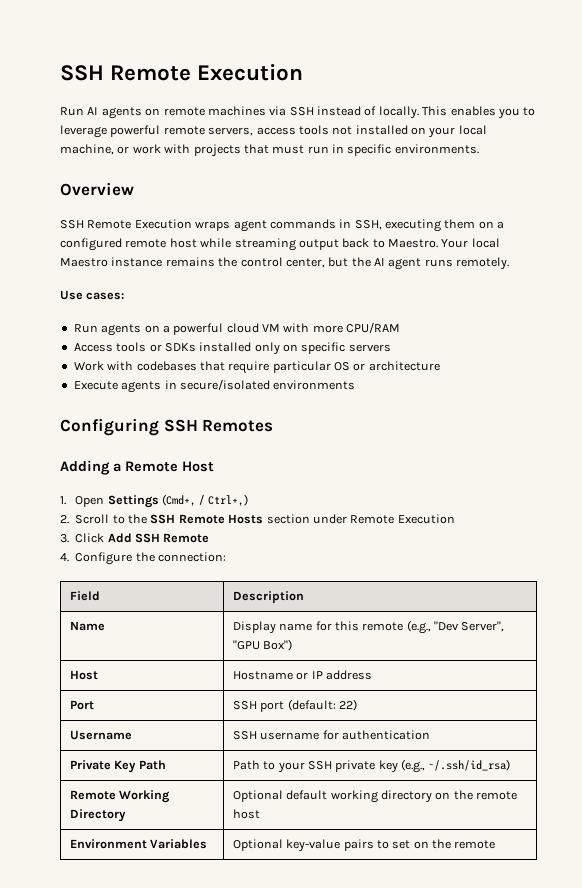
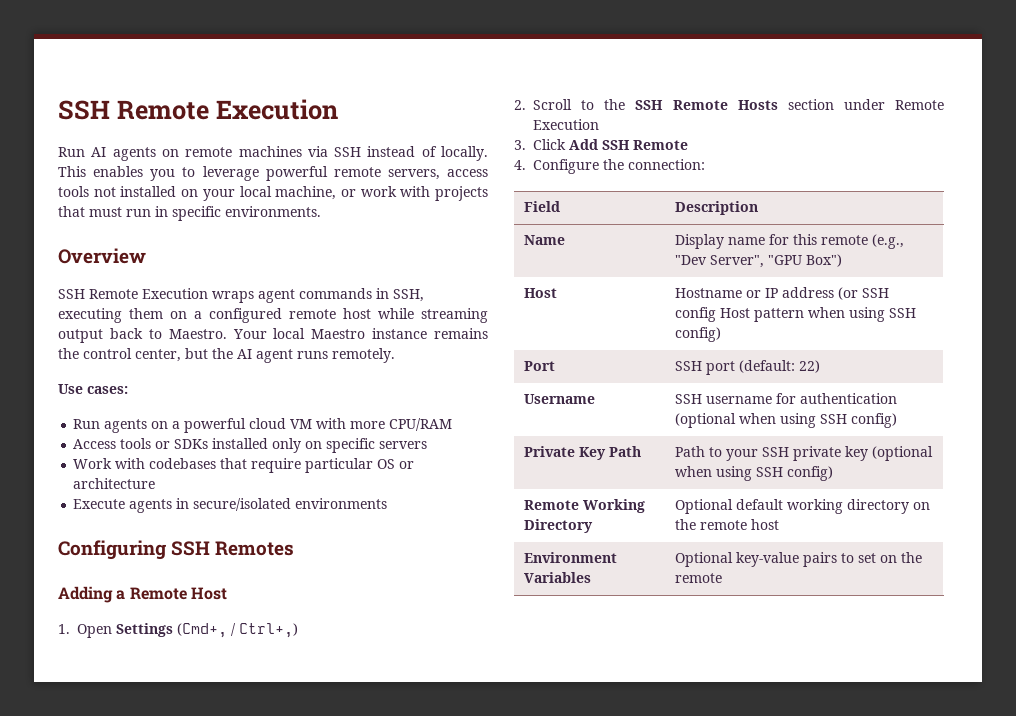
(372, 675) none -> [838,287,890,300] [675,307,917,322] [675,327,722,342] (or SSH config Host pattern when using SSH config)
(430, 735) none -> [675,413,898,428] (optional when using SSH config)
[401,759,511,773] (e.g., ~/.ssh/id_rsa) -> [872,446,934,461] [675,466,834,481] (optional when using SSH config)

